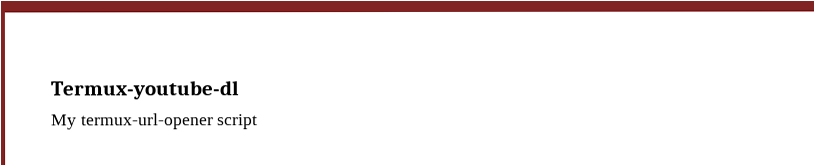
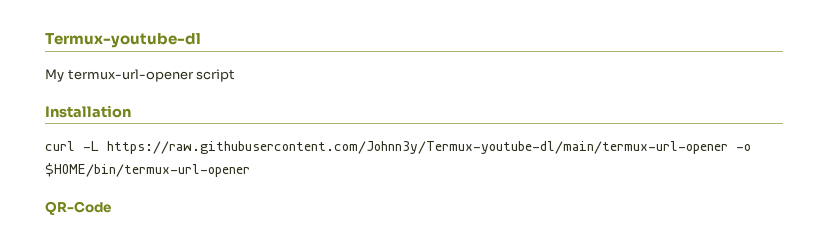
(259, 122) none -> [45,105,131,118] [45,141,751,154] [45,163,250,177] [45,201,111,215] // Installation // curl -L https://raw.githubusercontent.com/Johnn3y/Termux-youtube-dl/main/termux-url-opener -o $HOME/bin/termux-url-opener // QR-Code

